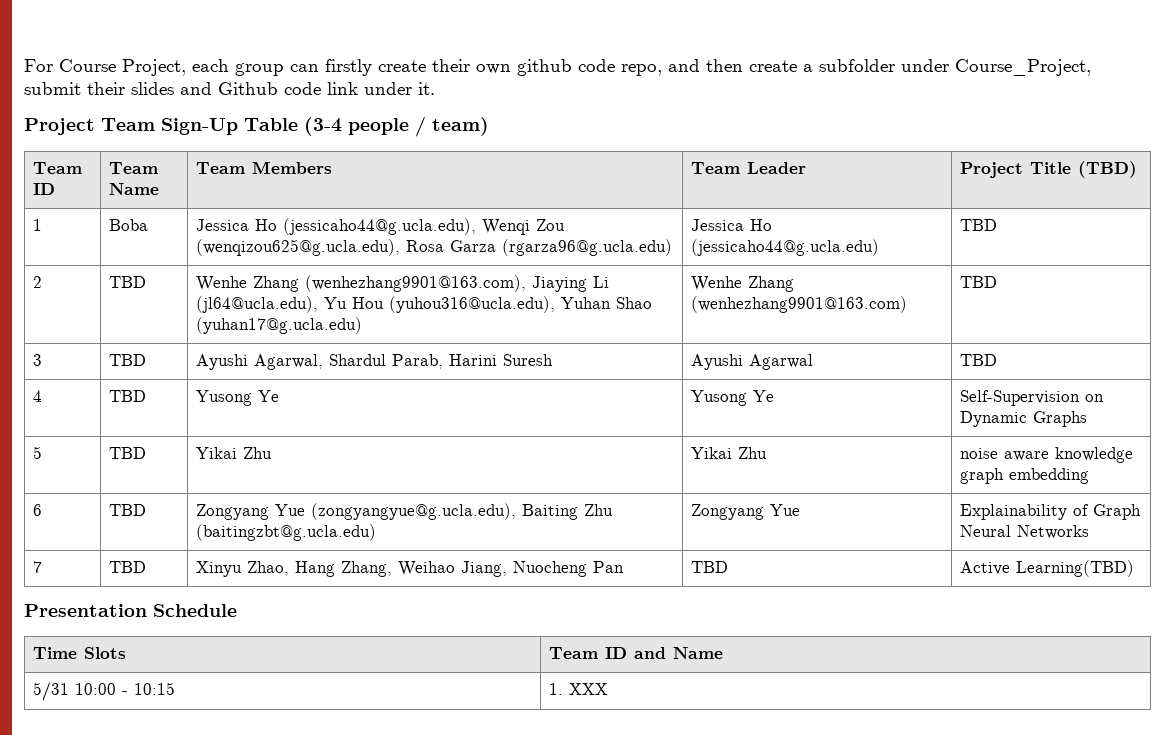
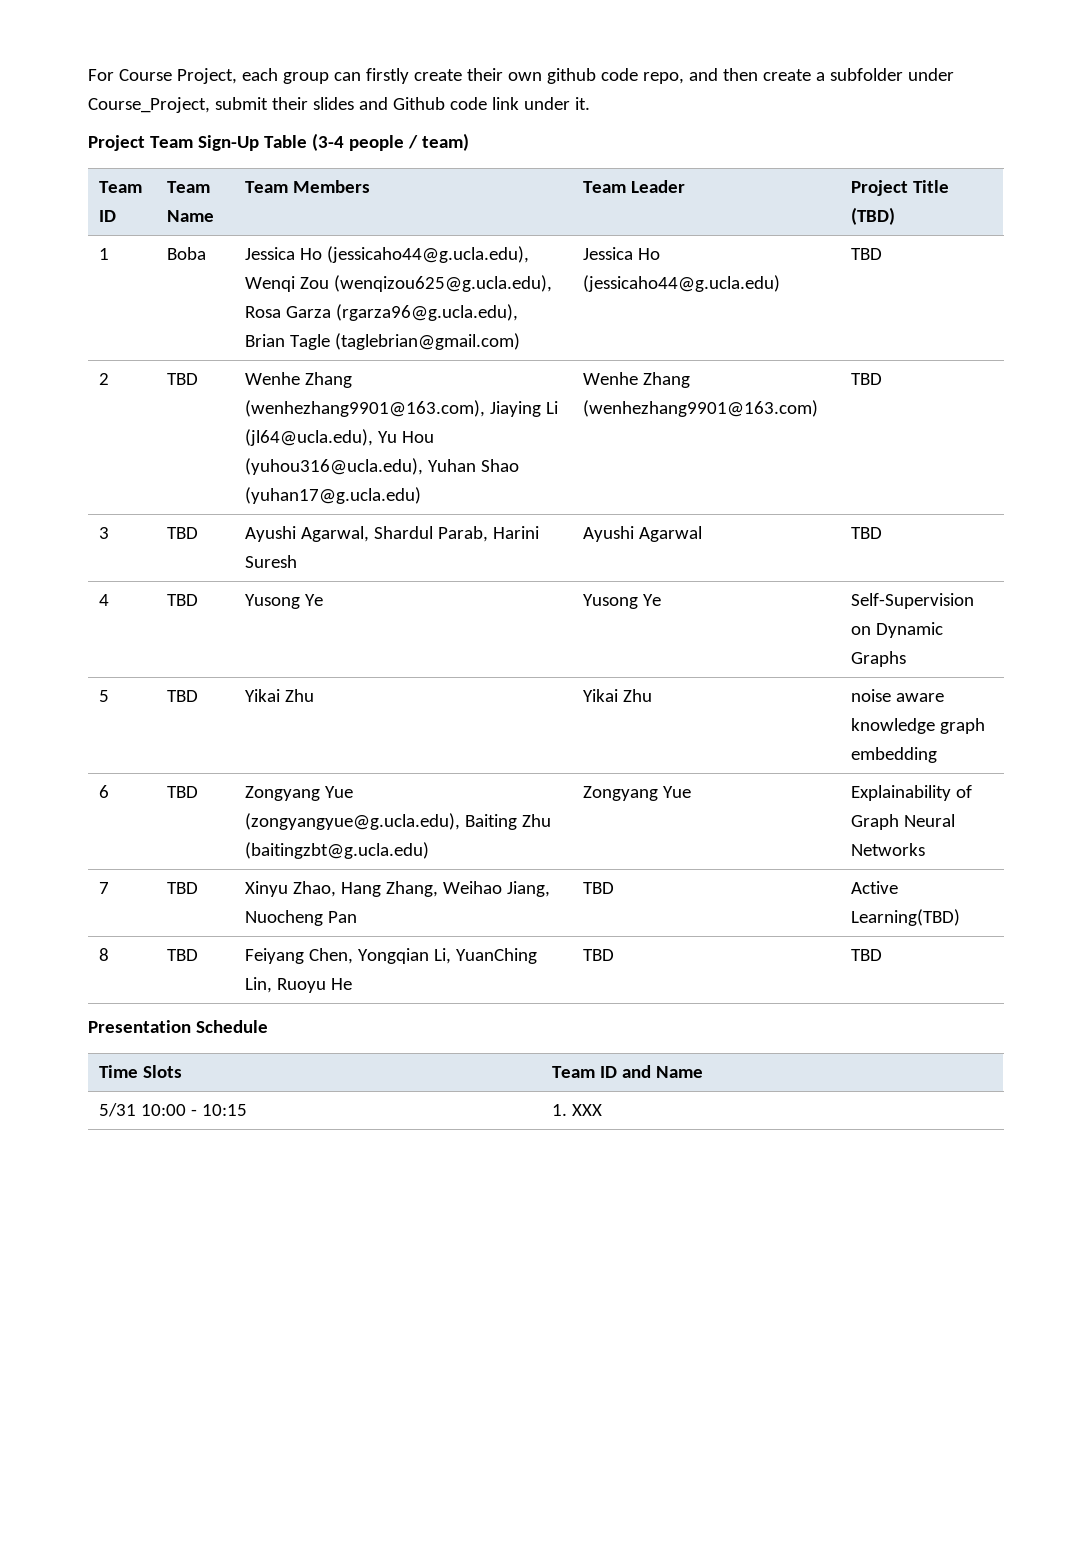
[501,239,672,256] (rgarza96@g.ucla.edu) -> [336,304,519,321] [245,333,521,350] (rgarza96@g.ucla.edu), Brian Tagle (taglebrian@gmail.com)
(1134, 568) none -> [99,948,110,961] [167,949,199,961] [245,948,538,964] [245,977,353,993] [583,949,615,961] [851,949,883,961] // 8 | TBD | Feiyang Chen, Yongqian Li, YuanChing Lin, Ruoyu He | TBD | TBD

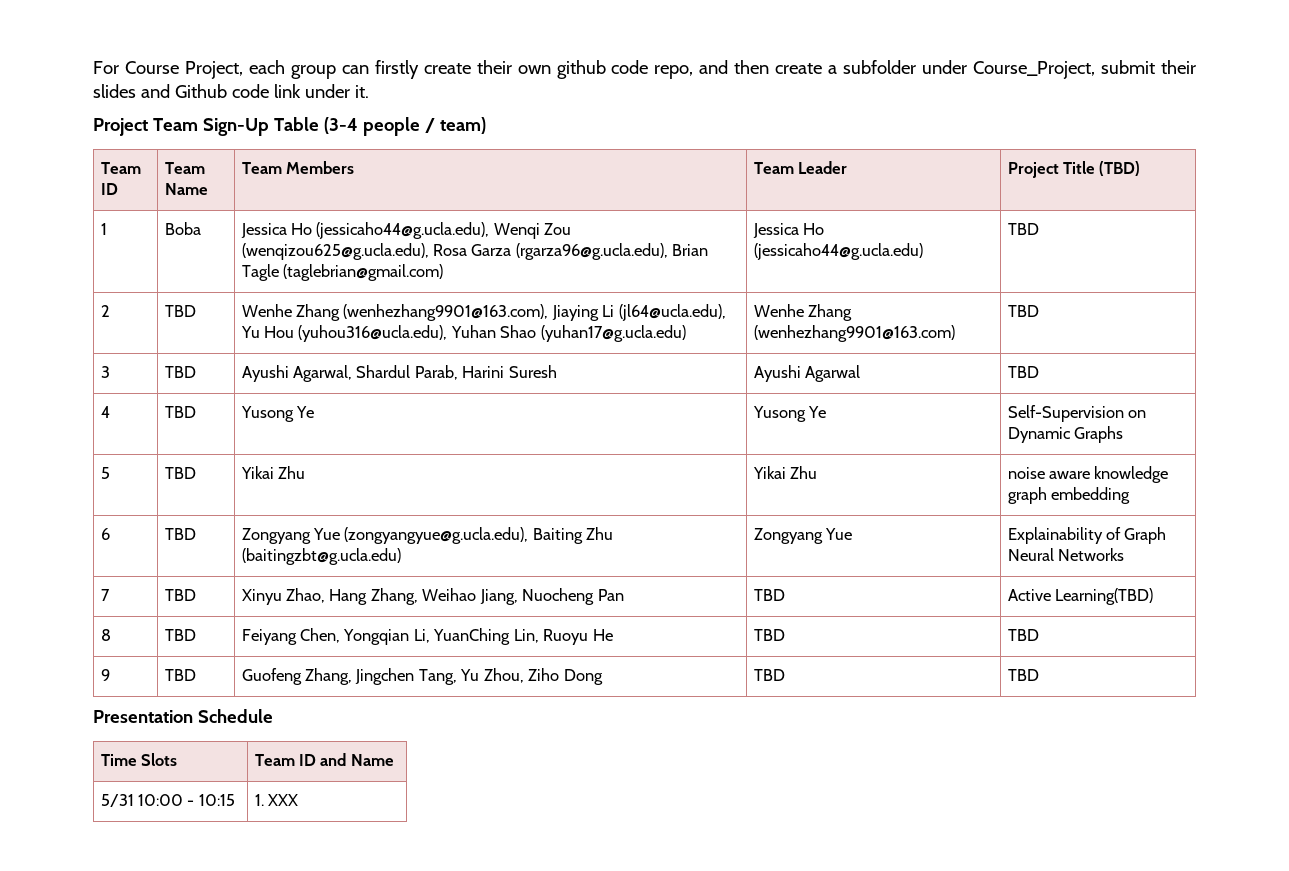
(883, 955) none -> [100,669,110,681] [164,669,196,681] [241,668,603,685] [753,669,785,681] [1007,669,1039,681] // 9 | TBD | Guofeng Zhang, Jingchen Tang, Yu Zhou, Ziho Dong | TBD | TBD

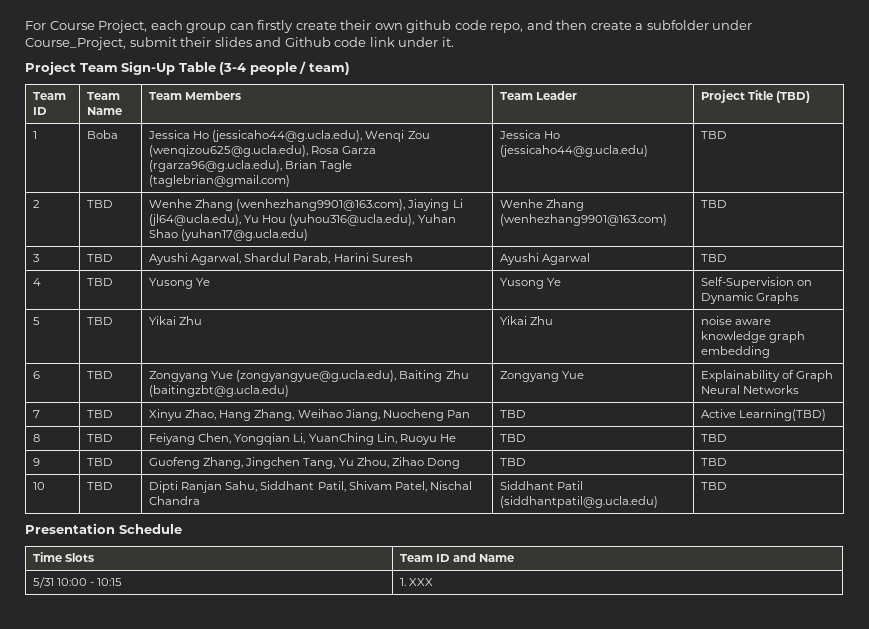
[528,668,560,681] Ziho -> [391,457,424,466] Zihao
(1039, 675) none -> [33,482,46,490] [87,482,114,490] [149,481,472,493] [149,496,201,505] [500,481,584,490] [500,496,659,508] [701,482,728,490] // 10 | TBD | Dipti Ranjan Sahu, Siddhant Patil, Shivam Patel, Nischal Chandra | Siddhant Patil (siddhantpatil@g.ucla.edu) | TBD

